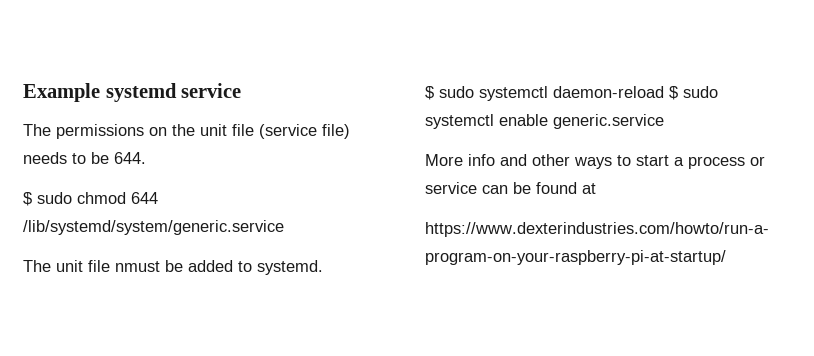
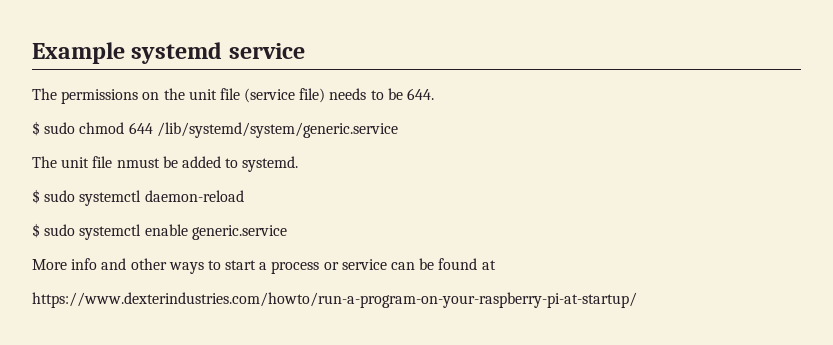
(664, 92) none -> (244, 196) //

